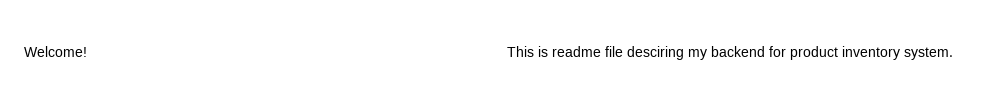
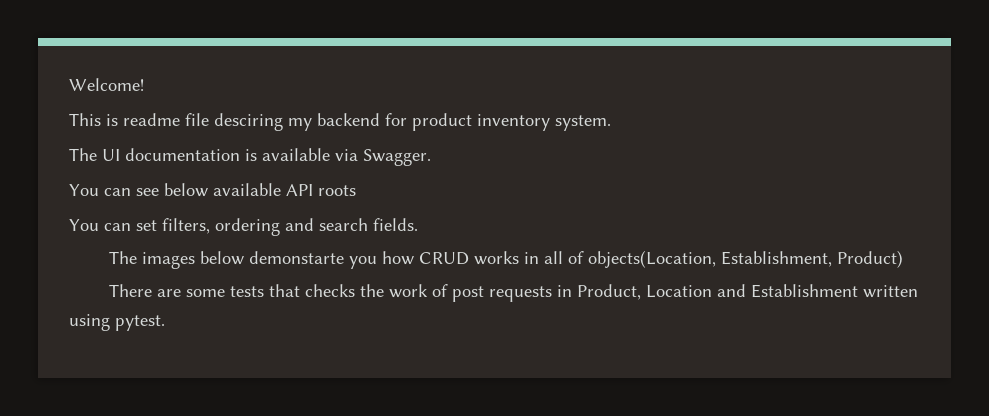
(953, 53) none -> [69,148,431,166] [69,183,356,197] [69,218,418,236] [109,250,904,269] [109,284,919,302] [69,314,165,331] // The UI documentation is available via Swagger. // You can see below available API roots // You can set filters, ordering and search fields. // The images below demonstarte you how CRUD works in all of objects(Location, Establishment, Product) // There are some tests that checks the work of post requests in Product, Location and Establishment written using pytest.

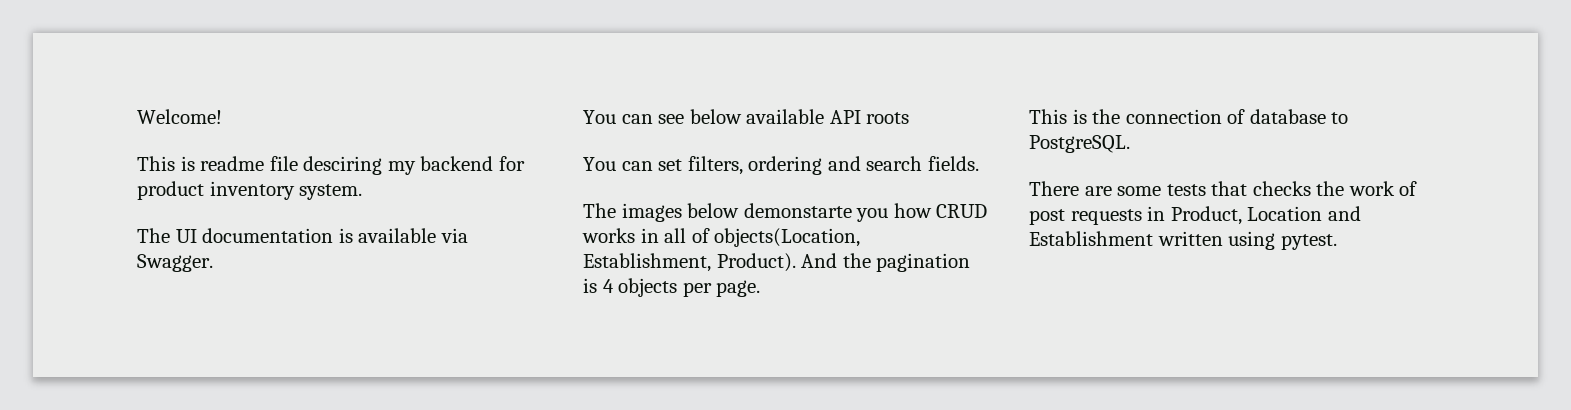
[837,250,904,268] Product) -> [716,253,971,272] [583,278,761,297] [1029,109,1349,124] [1029,135,1130,153] Product). And the pagination is 4 objects per page. // This is the connection of database to PostgreSQL.

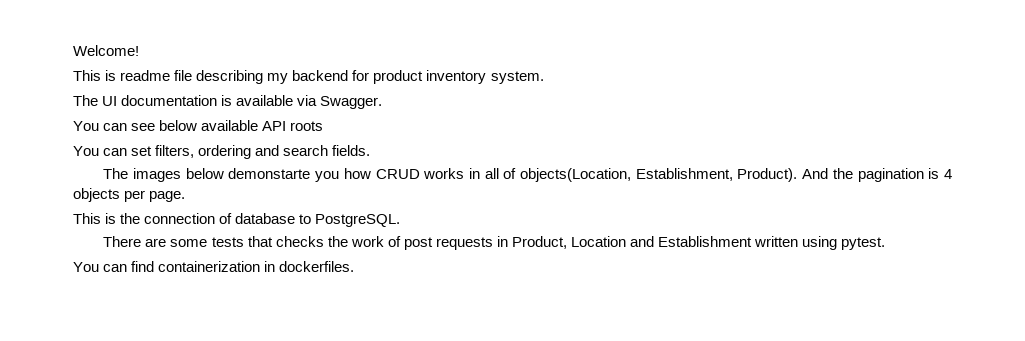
[303,156,383,175] desciring -> [196,70,264,84] describing
(1337, 242) none -> [73,261,355,272] // You can find containerization in dockerfiles.

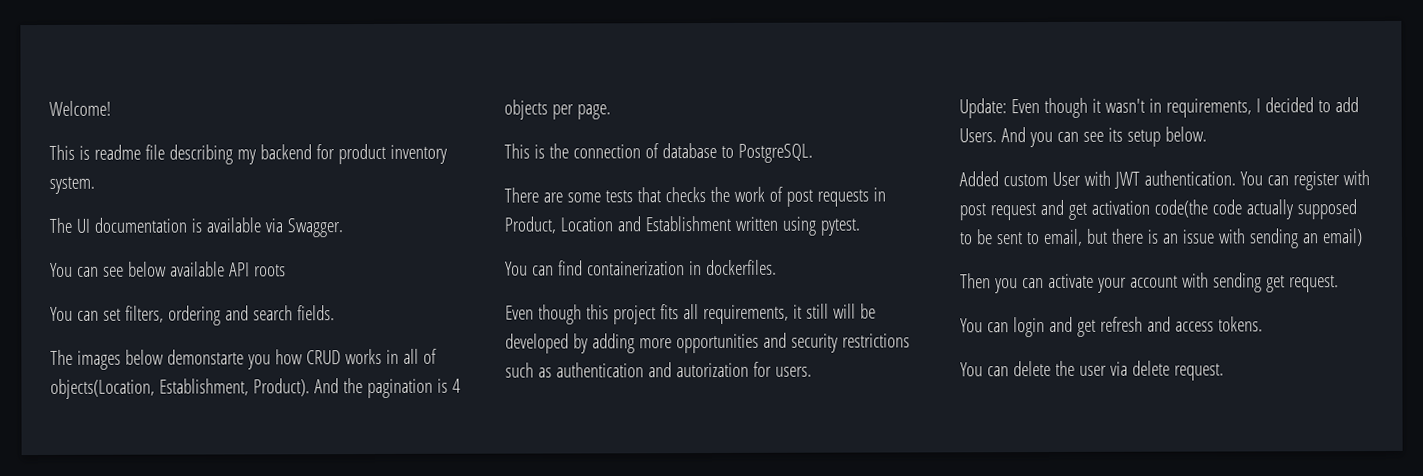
(355, 266) none -> [505,303,876,325] [505,332,910,354] [505,361,812,378] [959,97,1359,119] [959,126,1207,148] [959,170,1370,191] [959,199,1357,221] [959,228,1363,249] [960,272,1339,294] [960,316,1263,338] [960,360,1224,381] // Even though this project fits all requirements, it still will be developed by adding more opportunities and security restrictions such as authentication and autorization for users. // Update: Even though it wasn't in requirements, I decided to add Users. And you can see its setup below. // Added custom User with JWT authentication. You can register with post request and get activation code(the code actually supposed to be sent to email, but there is an issue with sending an email) // Then you can activate your account with sending get request. // You can login and get refresh and access tokens. // You can delete the user via delete request.

